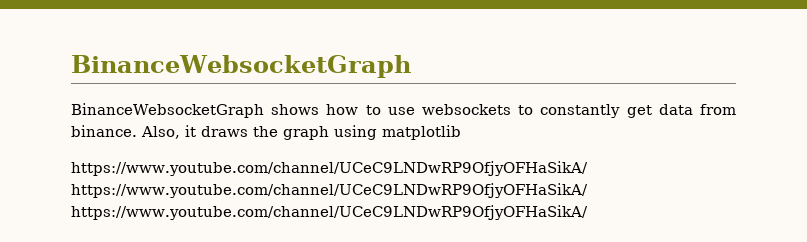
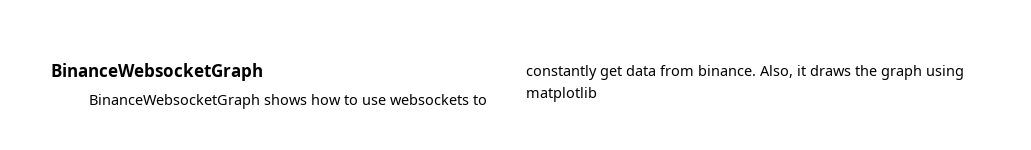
[71,161,588,176] [71,183,588,198] [71,205,588,220] // https://www.youtube.com/channel/UCeC9LNDwRP9OfjyOFHaSikA/ https://www.youtube.com/channel/UCeC9LNDwRP9OfjyOFHaSikA/ https://www.youtube.com/channel/UCeC9LNDwRP9OfjyOFHaSikA/ -> (597, 94) none

